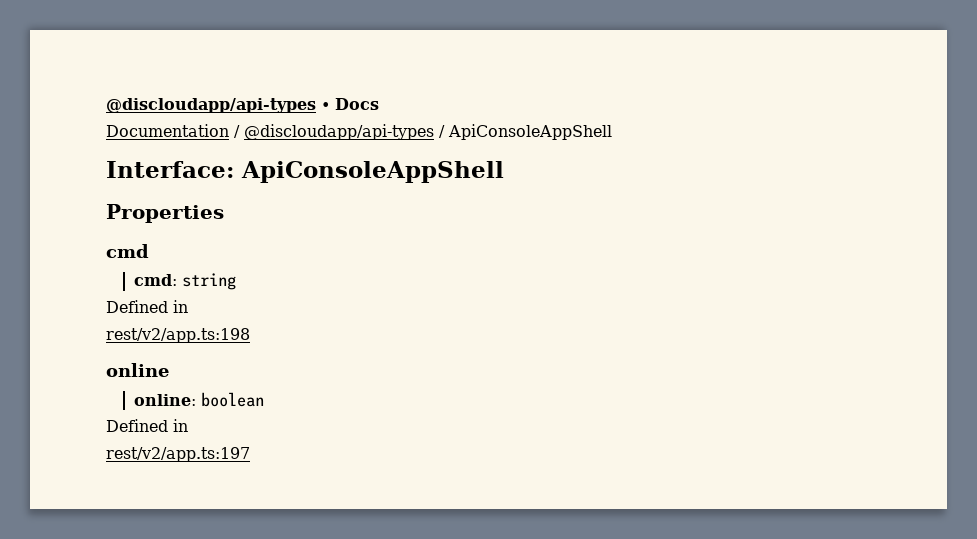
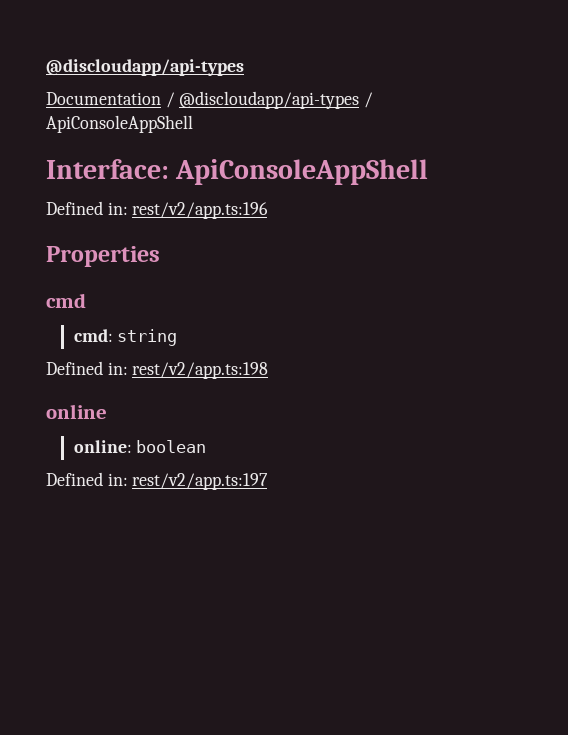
[106,98,379,113] @discloudapp/api-types • Docs -> [46,59,244,76] @discloudapp/api-types
(504, 172) none -> [46,201,269,219] // Defined in: rest/v2/app.ts:196
[173,300,188,313] in // -> [107,362,128,375] in:
[173,419,188,432] in // -> [107,473,128,486] in:

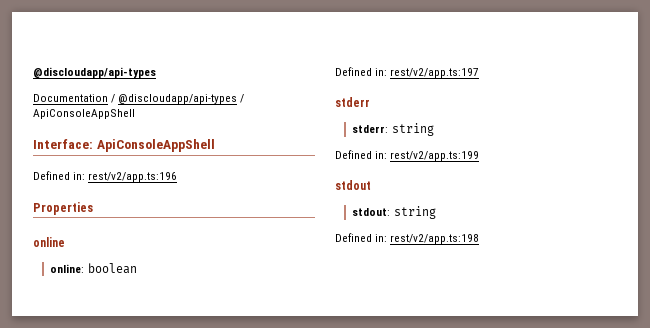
[46,293,86,308] [73,329,178,346] [46,361,269,379] // cmd // cmd: string // Defined in: rest/v2/app.ts:198 -> (93, 208) none
(269, 481) none -> [335,97,370,107] [352,123,434,136] [335,150,480,161] [335,180,371,190] [352,206,436,219] [335,233,480,244] // stderr // stderr: string // Defined in: rest/v2/app.ts:199 // stdout // stdout: string // Defined in: rest/v2/app.ts:198

